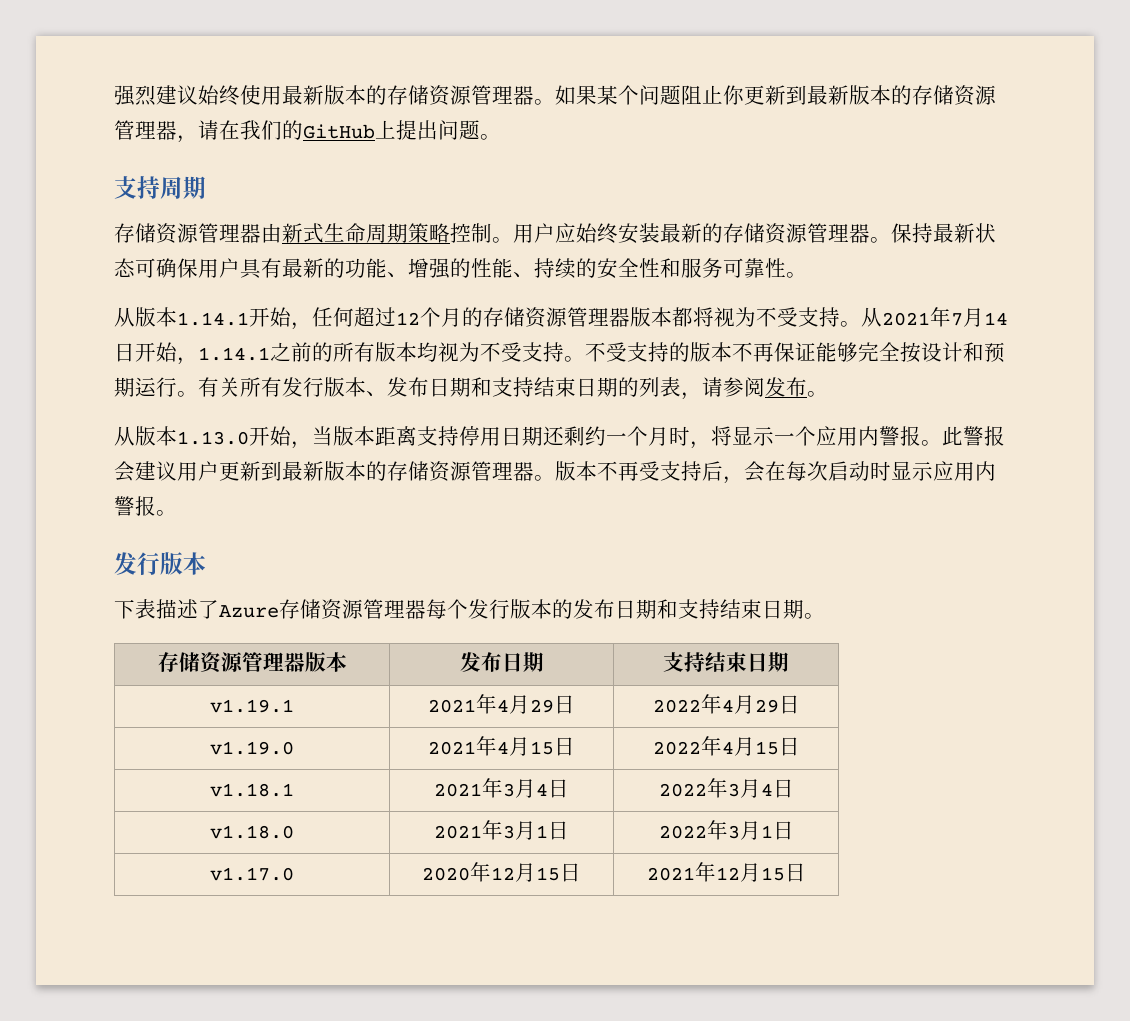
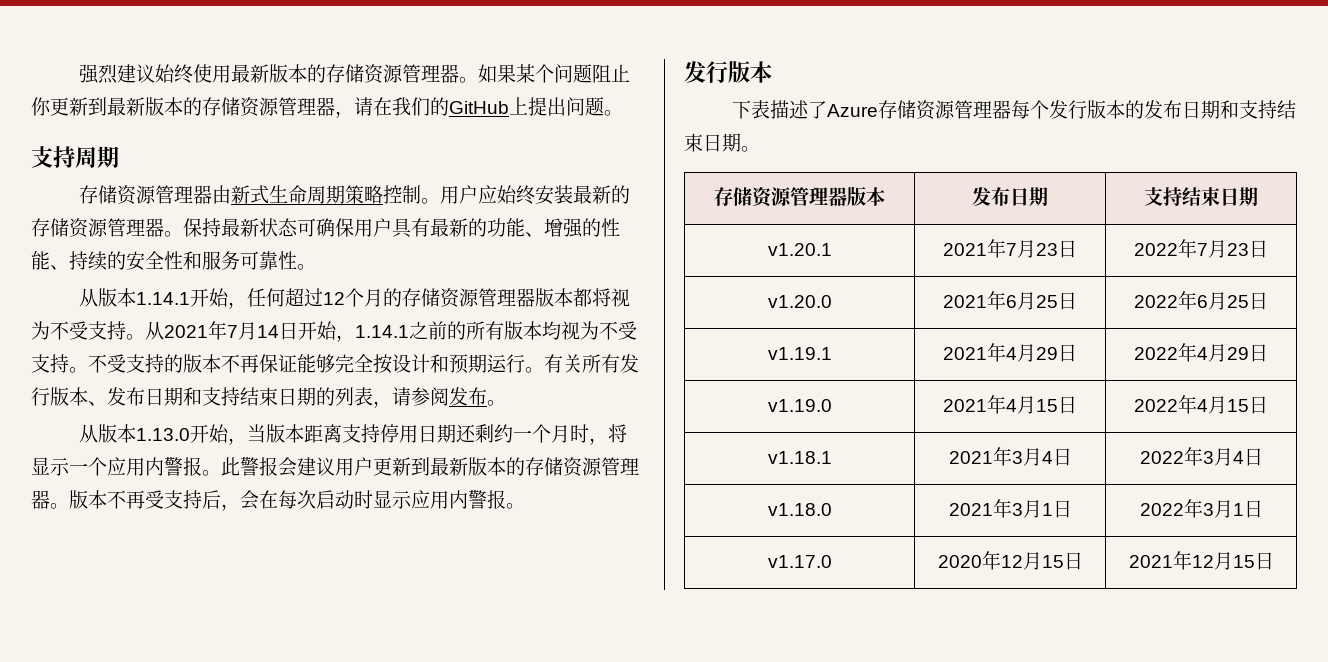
(789, 662) none -> [767,243,832,256] [943,239,1077,258] [1134,239,1268,258] [767,295,832,308] [943,291,1077,310] [1134,291,1268,310] // v1.20.1 | 2021年7月23日 | 2022年7月23日 // v1.20.0 | 2021年6月25日 | 2022年6月25日

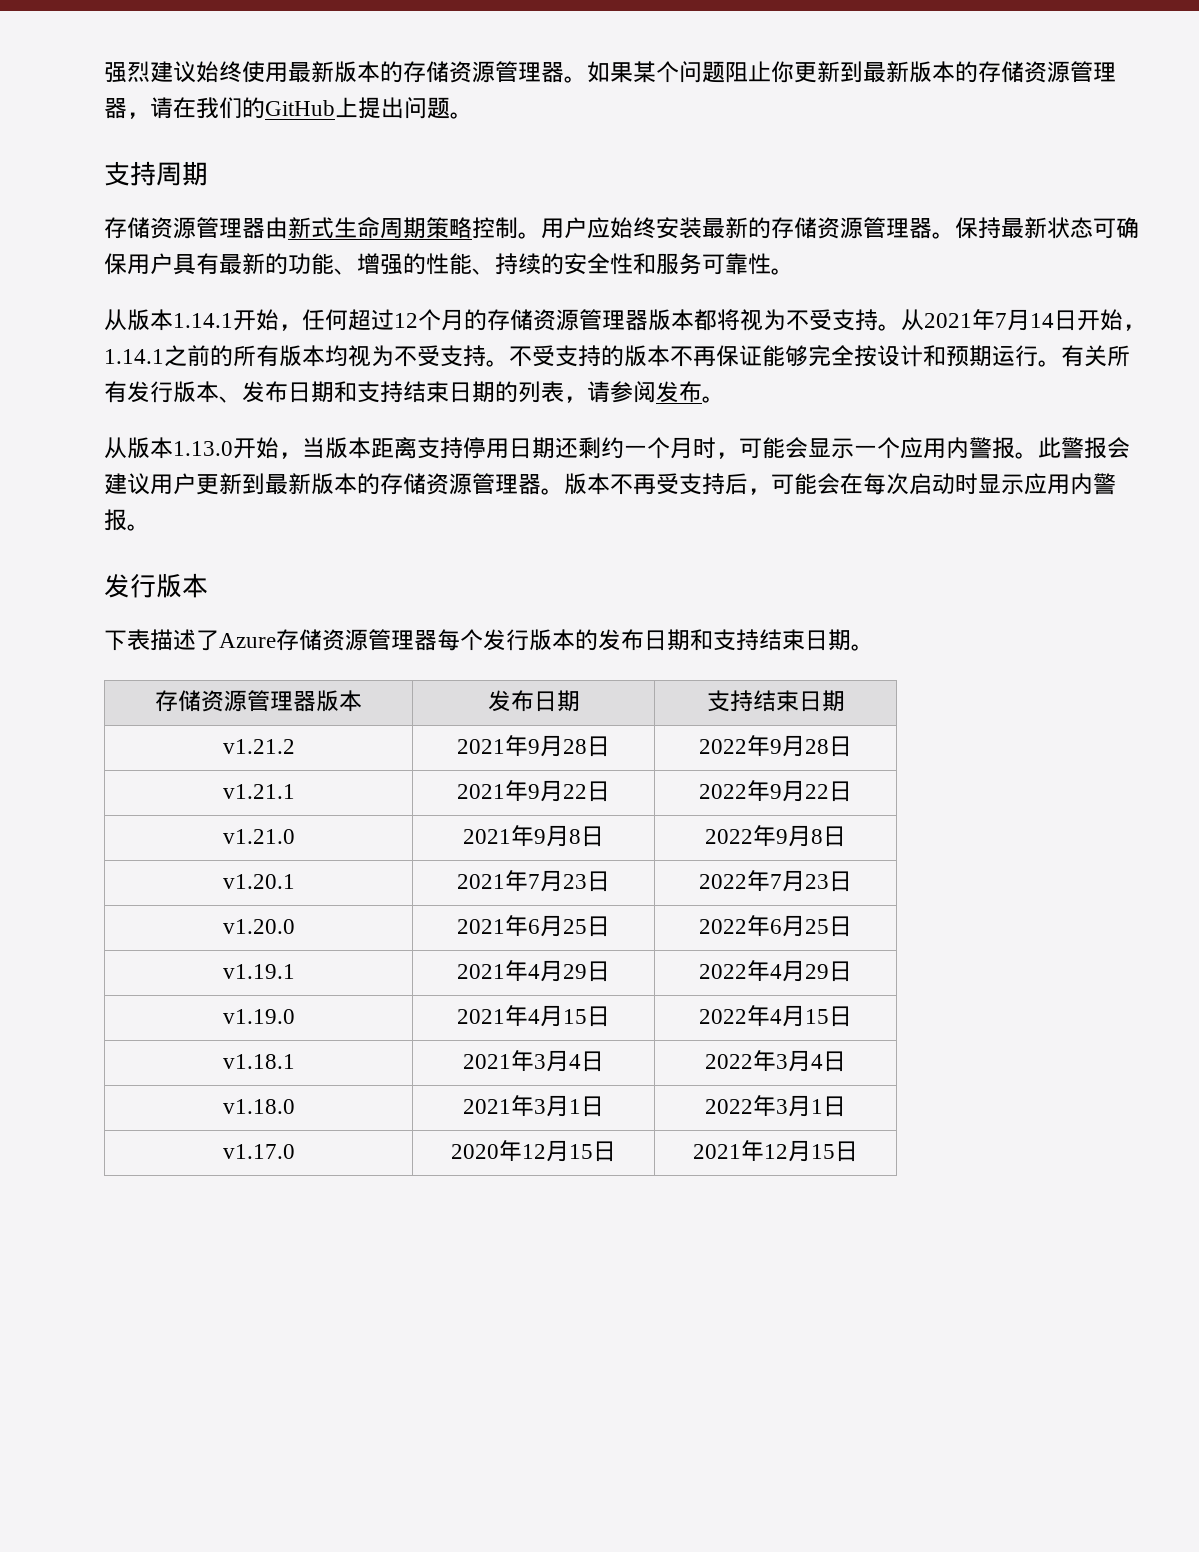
[608,424,628,443] 将 -> [739,437,808,459] 可能会
(240, 507) none -> [771,473,817,495] 可能
(1258, 196) none -> [222,739,295,754] [457,735,610,757] [699,735,852,757] [222,784,295,799] [457,780,610,802] [699,780,852,802] [222,829,295,844] [463,825,604,847] [705,825,846,847] // v1.21.2 | 2021年9月28日 | 2022年9月28日 // v1.21.1 | 2021年9月22日 | 2022年9月22日 // v1.21.0 | 2021年9月8日 | 2022年9月8日

